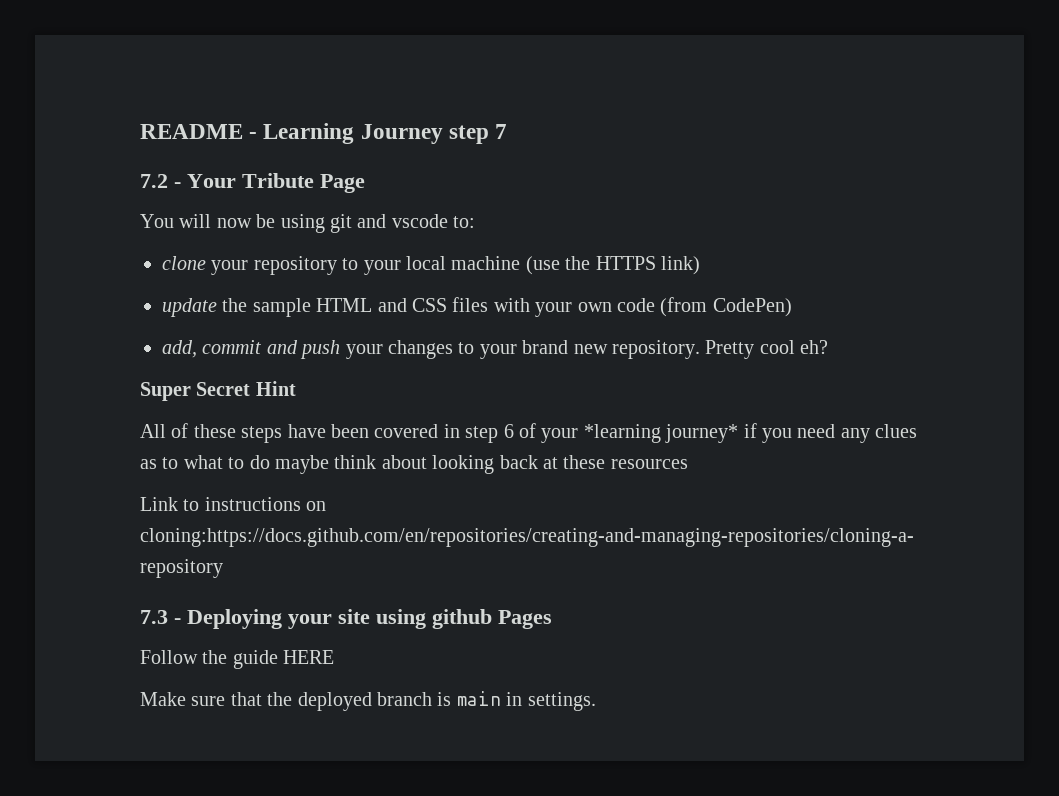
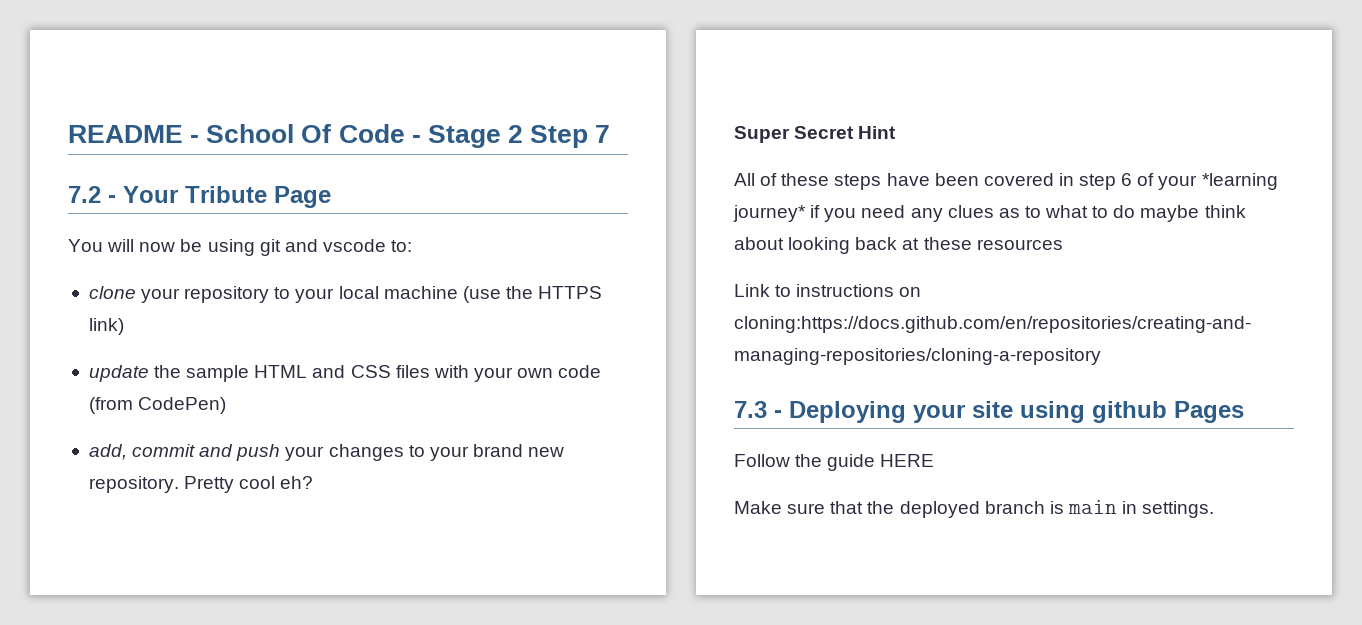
[263,123,489,144] Learning Journey step -> [206,124,589,148] School Of Code - Stage 2 Step

